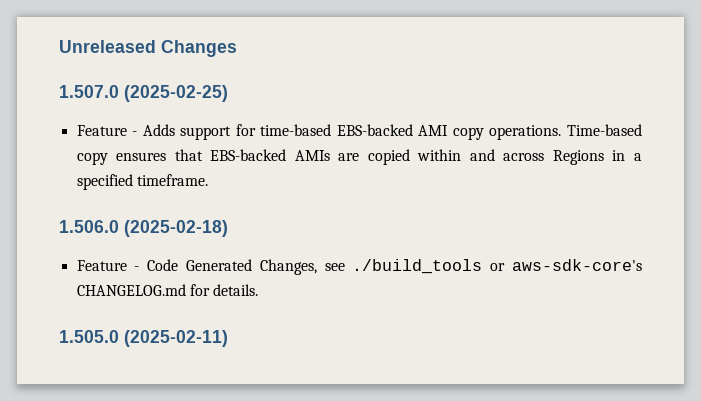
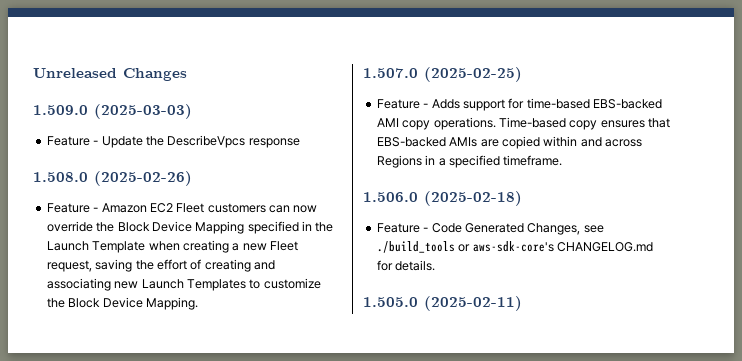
(237, 48) none -> [33,104,192,119] [46,135,300,148] [33,171,192,186] [46,203,318,213] [46,221,334,234] [46,240,298,253] [46,259,275,272] [46,278,321,291] [46,297,198,310] // 1.509.0 (2025-03-03) // Feature - Update the DescribeVpcs response // 1.508.0 (2025-02-26) // Feature - Amazon EC2 Fleet customers can now override the Block Device Mapping specified in the Launch Template when creating a new Fleet request, saving the effort of creating and associating new Launch Templates to customize the Block Device Mapping.

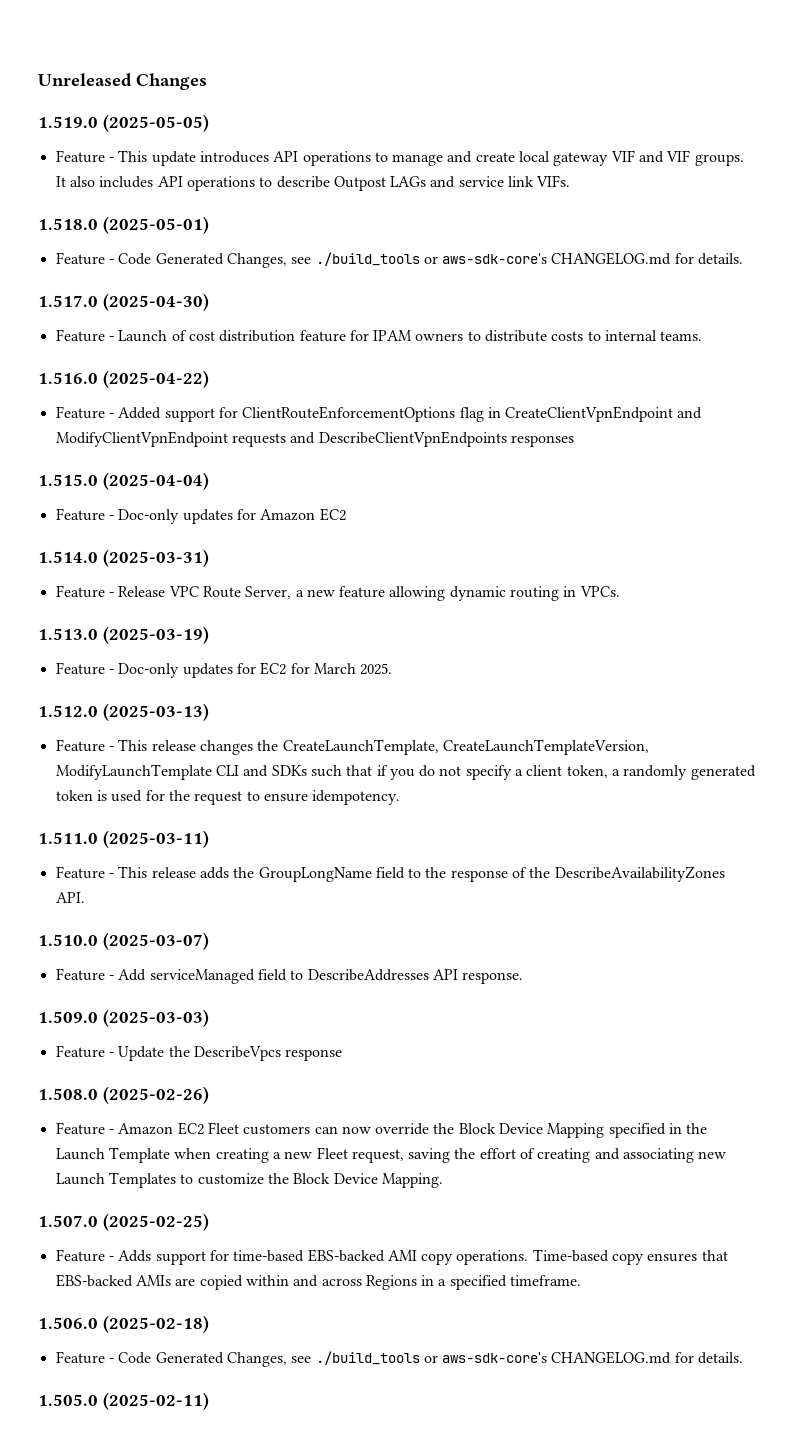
(187, 74) none -> [38,114,209,132] [55,150,744,166] [55,175,571,191] [38,216,209,234] [55,252,744,268] [38,293,209,311] [55,329,703,342] [38,370,209,388] [55,406,703,422] [55,431,574,447] [38,472,209,490] [55,508,346,524] [38,549,209,567] [55,585,620,601] [38,626,209,644] [55,662,393,678] [38,703,209,721] [55,739,649,755] [55,764,756,780] [55,790,401,805] [38,830,209,848] [55,866,725,882] [55,892,85,903] [38,932,209,950] [55,968,524,984] // 1.519.0 (2025-05-05) // Feature - This update introduces API operations to manage and create local gateway VIF and VIF groups. It also includes API operations to describe Outpost LAGs and service link VIFs. // 1.518.0 (2025-05-01) // Feature - Code Generated Changes, see ./build_tools or aws-sdk-core's CHANGELOG.md for details. // 1.517.0 (2025-04-30) // Feature - Launch of cost distribution feature for IPAM owners to distribute costs to internal teams. // 1.516.0 (2025-04-22) // Feature - Added support for ClientRouteEnforcementOptions flag in CreateClientVpnEndpoint and ModifyClientVpnEndpoint requests and DescribeClientVpnEndpoints responses // 1.515.0 (2025-04-04) // Feature - Doc-only updates for Amazon EC2 // 1.514.0 (2025-03-31) // Feature - Release VPC Route Server, a new feature allowing dynamic routing in VPCs. // 1.513.0 (2025-03-19) // Feature - Doc-only updates for EC2 for March 2025. // 1.512.0 (2025-03-13) // Feature - This release changes the CreateLaunchTemplate, CreateLaunchTemplateVersion, ModifyLaunchTemplate CLI and SDKs such that if you do not specify a client token, a randomly generated token is used for the request to ensure idempotency. // 1.511.0 (2025-03-11) // Feature - This release adds the GroupLongName field to the response of the DescribeAvailabilityZones API. // 1.510.0 (2025-03-07) // Feature - Add serviceManaged field to DescribeAddresses API response.

